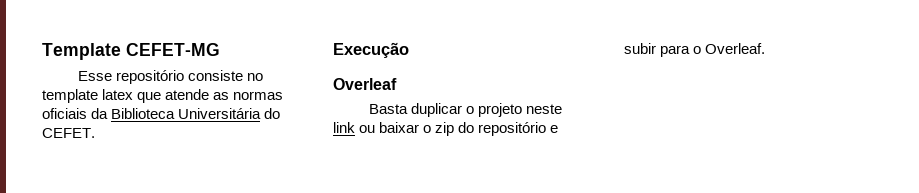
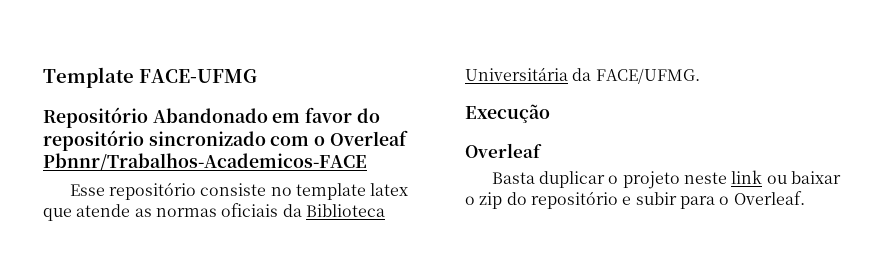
[126,43,220,56] CEFET-MG -> [139,69,257,83] [43,107,380,128] [43,130,408,151] [43,153,367,171] FACE-UFMG // Repositório Abandonado em favor do repositório sincronizado com o Overleaf Pbnnr/Trabalhos-Academicos-FACE
[264,108,281,119] [42,128,95,138] do CEFET. -> [572,68,700,84] da FACE/UFMG.

